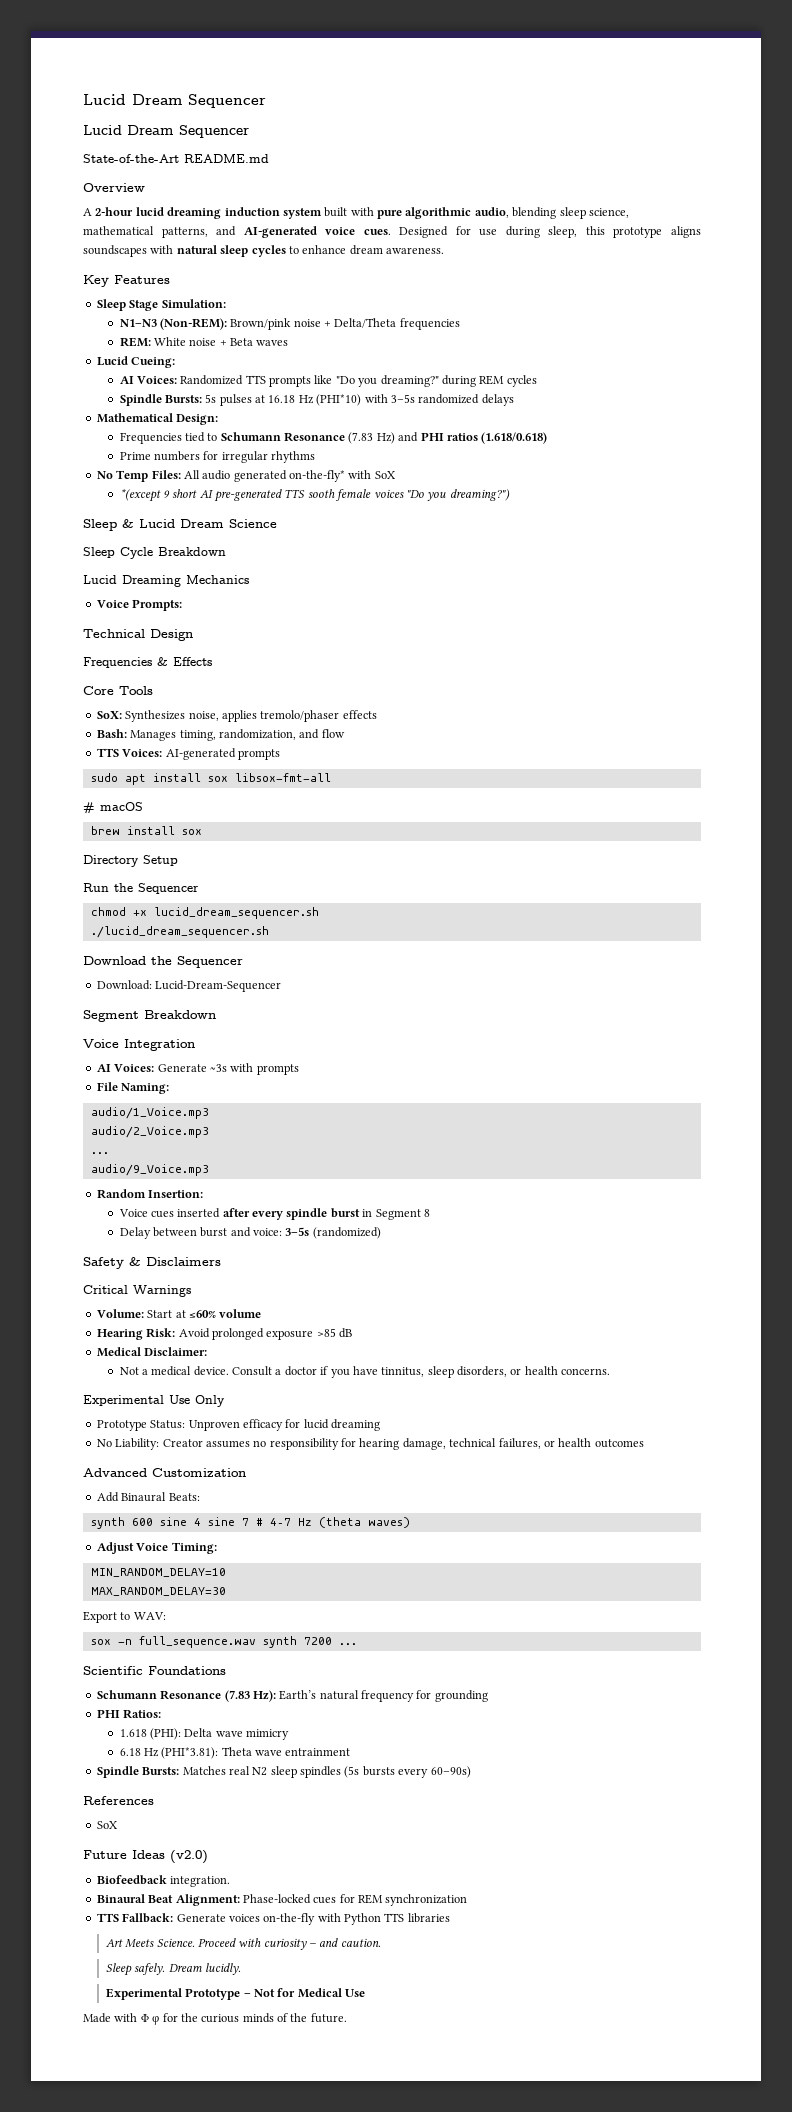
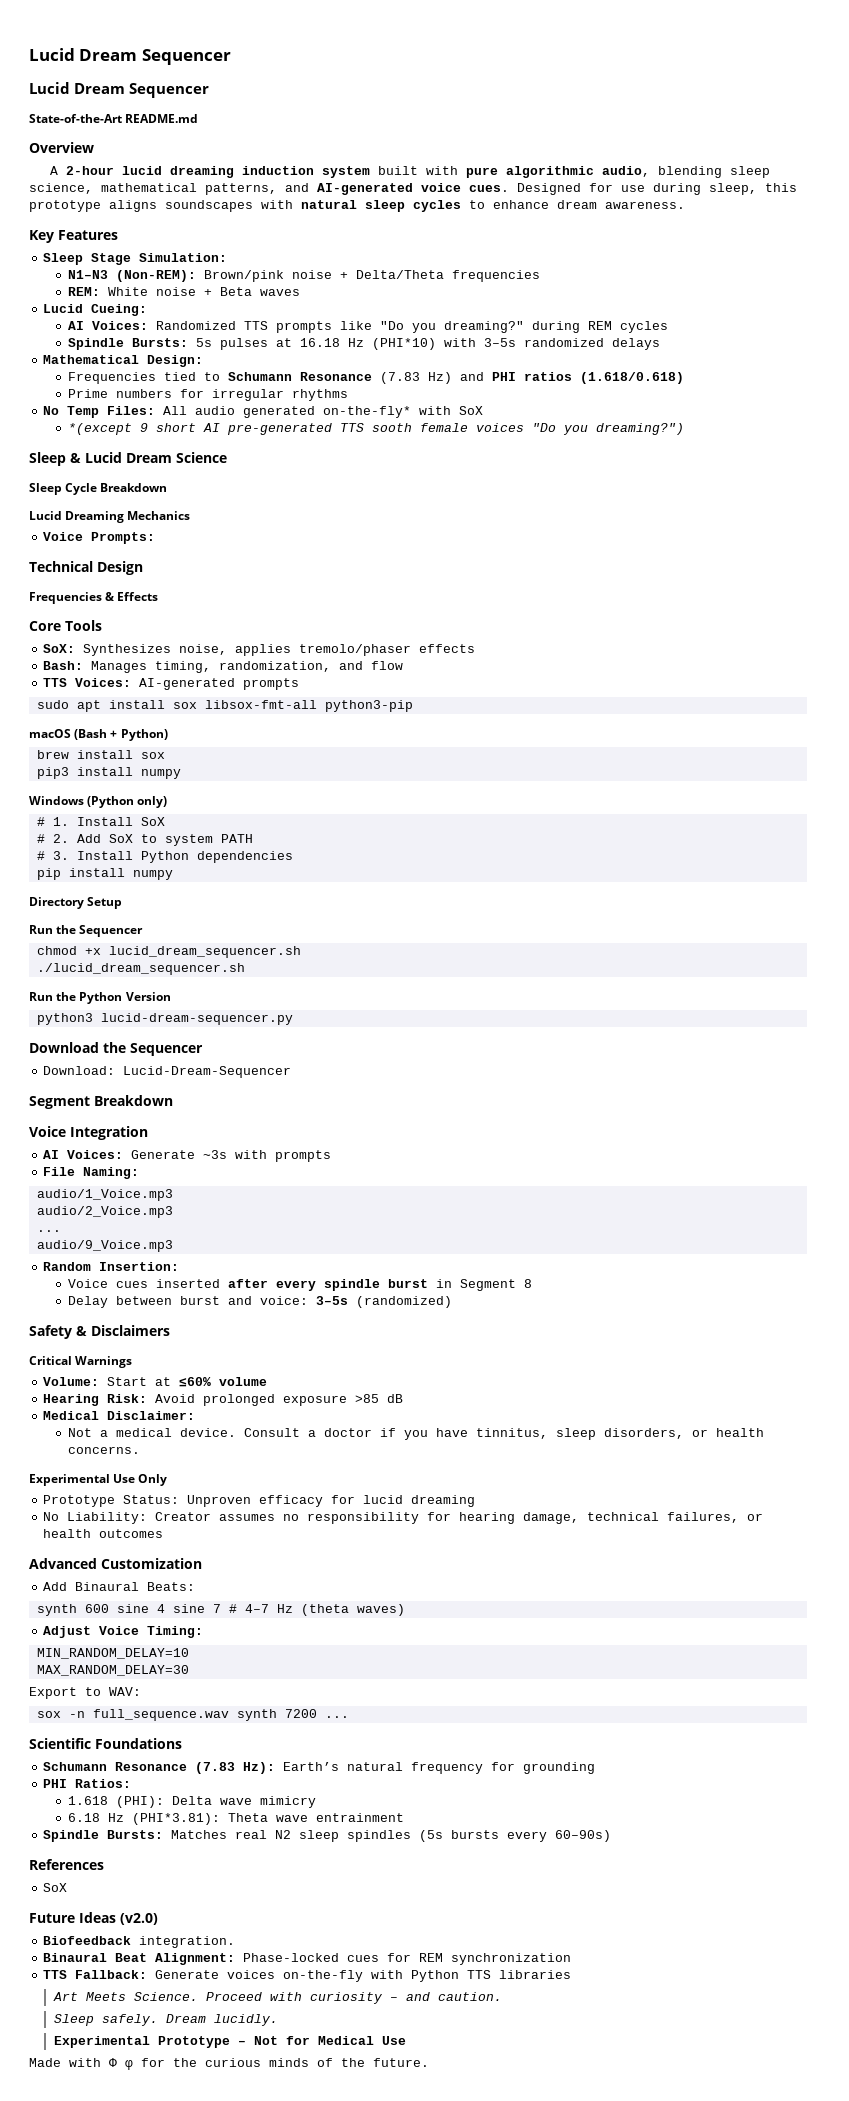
[83,802,95,814] // # -> [324,700,413,712] python3-pip //
(143, 806) none -> [74,729,168,741] (Bash + Python)
(202, 832) none -> [36,767,181,779] [29,796,168,808] [36,817,165,826] [36,834,253,846] [36,851,293,863] [36,868,173,880] // pip3 install numpy // Windows (Python only) // # 1. Install SoX // # 2. Add SoX to system PATH // # 3. Install Python dependencies // pip install numpy
(269, 932) none -> [29,992,171,1004] [36,1013,293,1025] // Run the Python Version // python3 lucid-dream-sequencer.py

